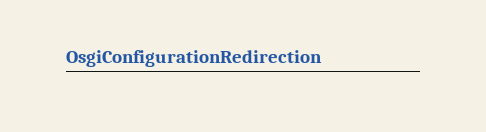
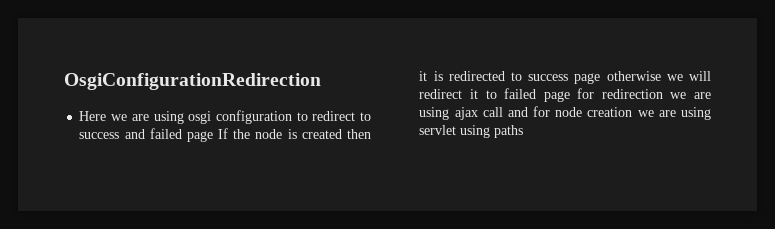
(322, 58) none -> [79,110,371,124] [79,128,371,142] [419,71,711,84] [419,88,711,102] [419,106,711,120] [419,125,524,138] // Here we are using osgi configuration to redirect to success and failed page If the node is created then it is redirected to success page otherwise we will redirect it to failed page for redirection we are using ajax call and for node creation we are using servlet using paths

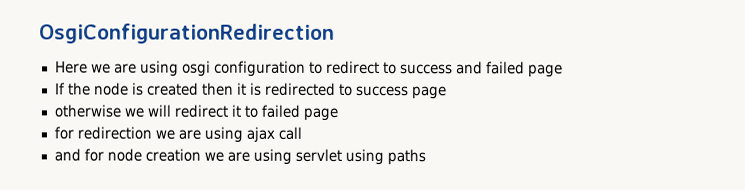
(213, 136) none -> (563, 71) //
(601, 78) none -> (447, 93) //
(570, 96) none -> (338, 114) //
(503, 112) none -> (302, 133) //

